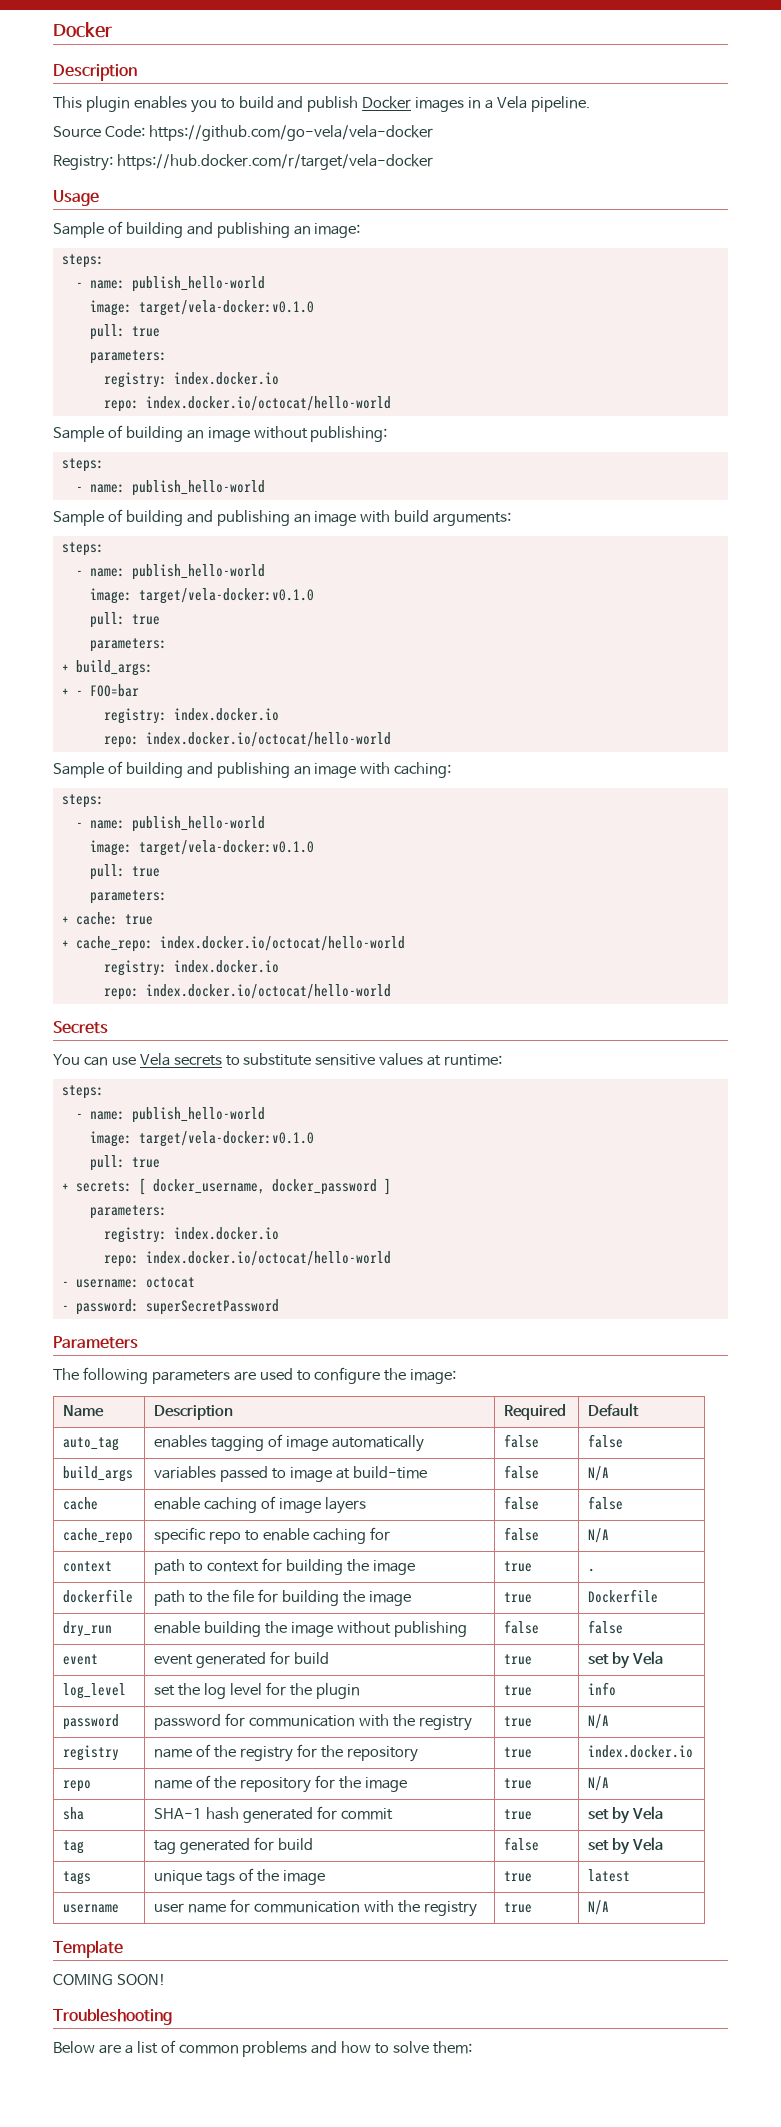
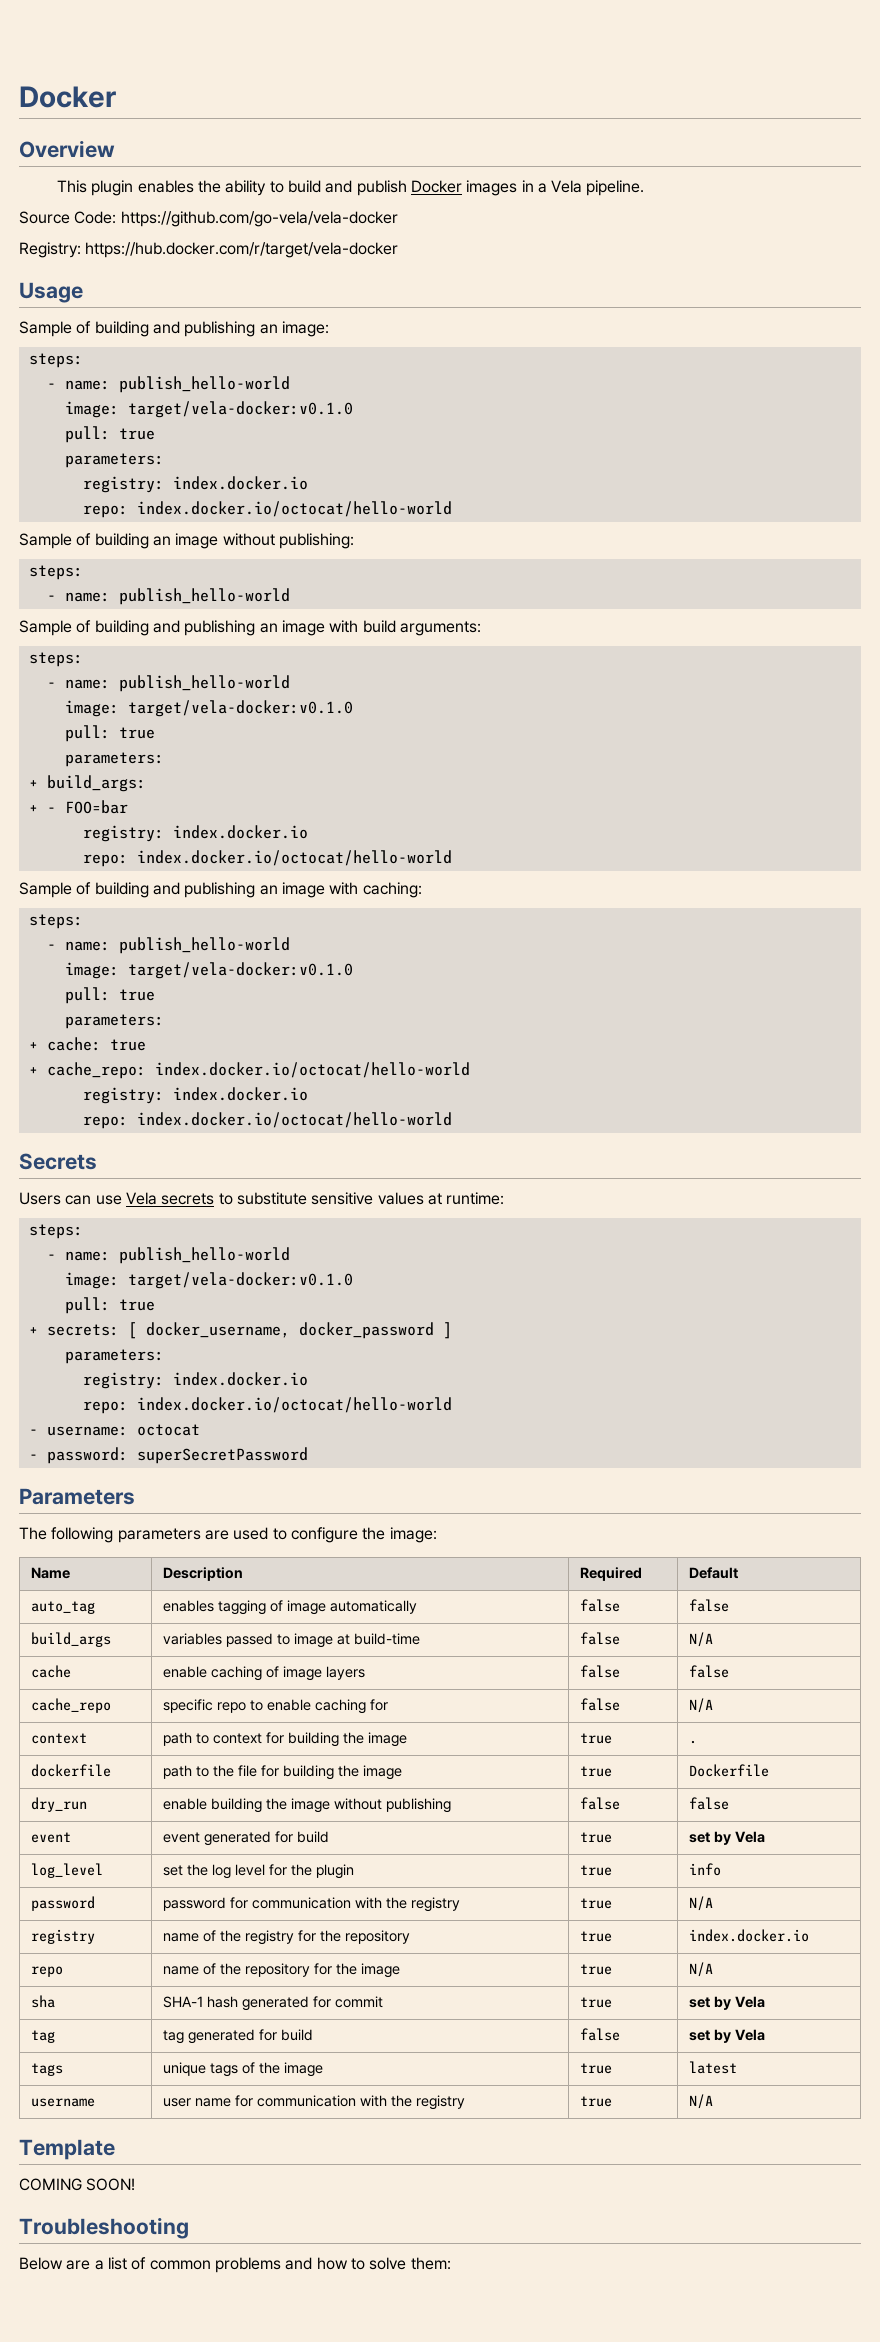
[53,64,137,81] Description -> [19,140,115,158] Overview
[190,100,217,113] you -> [197,180,267,196] the ability
[53,1054,80,1065] You -> [19,1192,61,1205] Users

